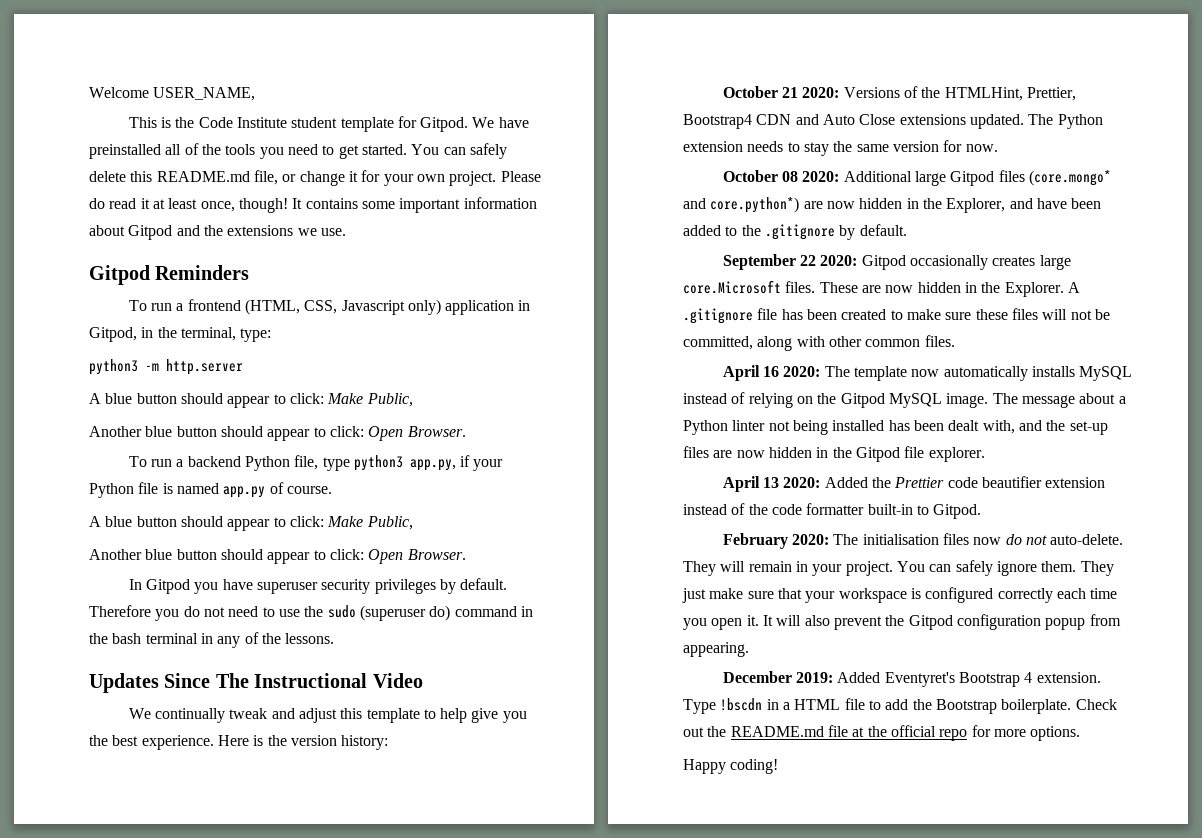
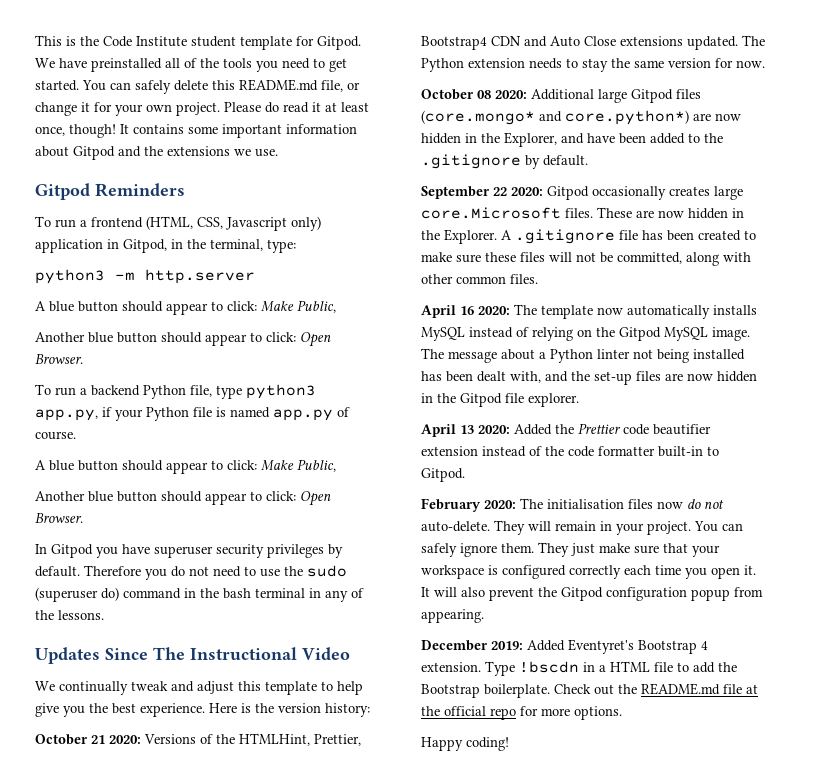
[89,87,256,101] Welcome USER_NAME, // -> (35, 40) none

